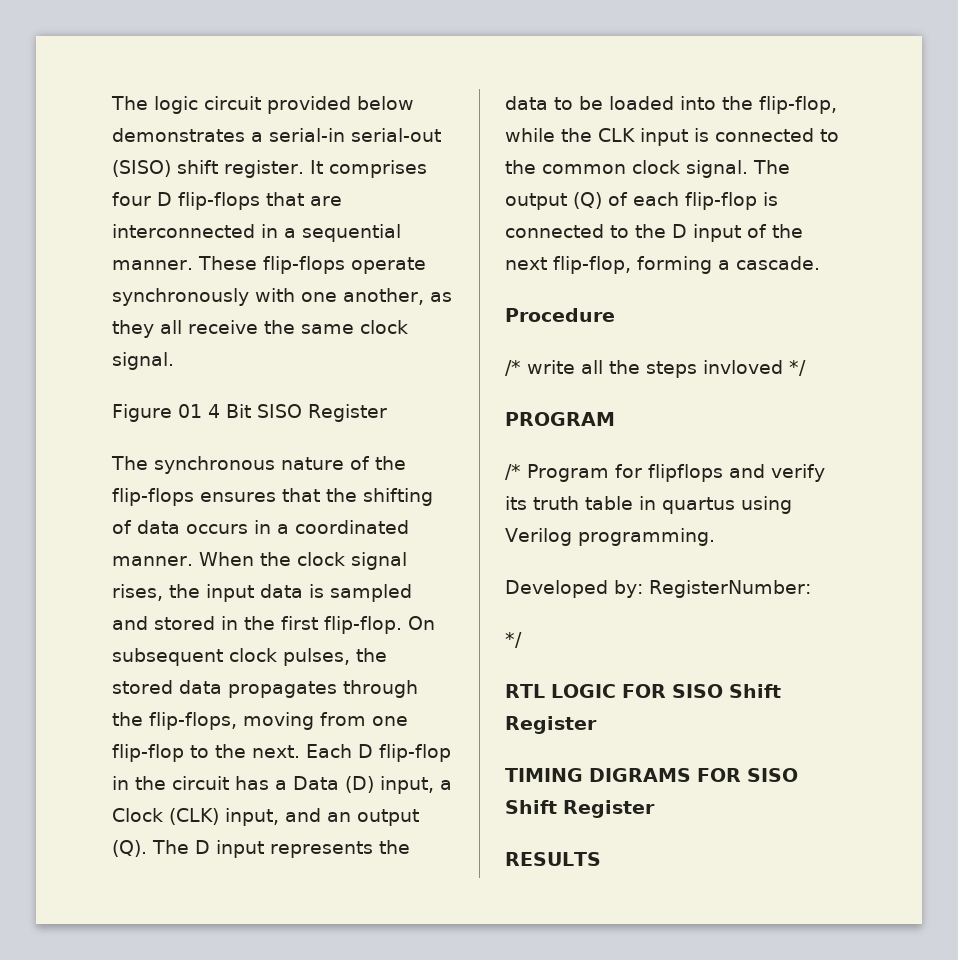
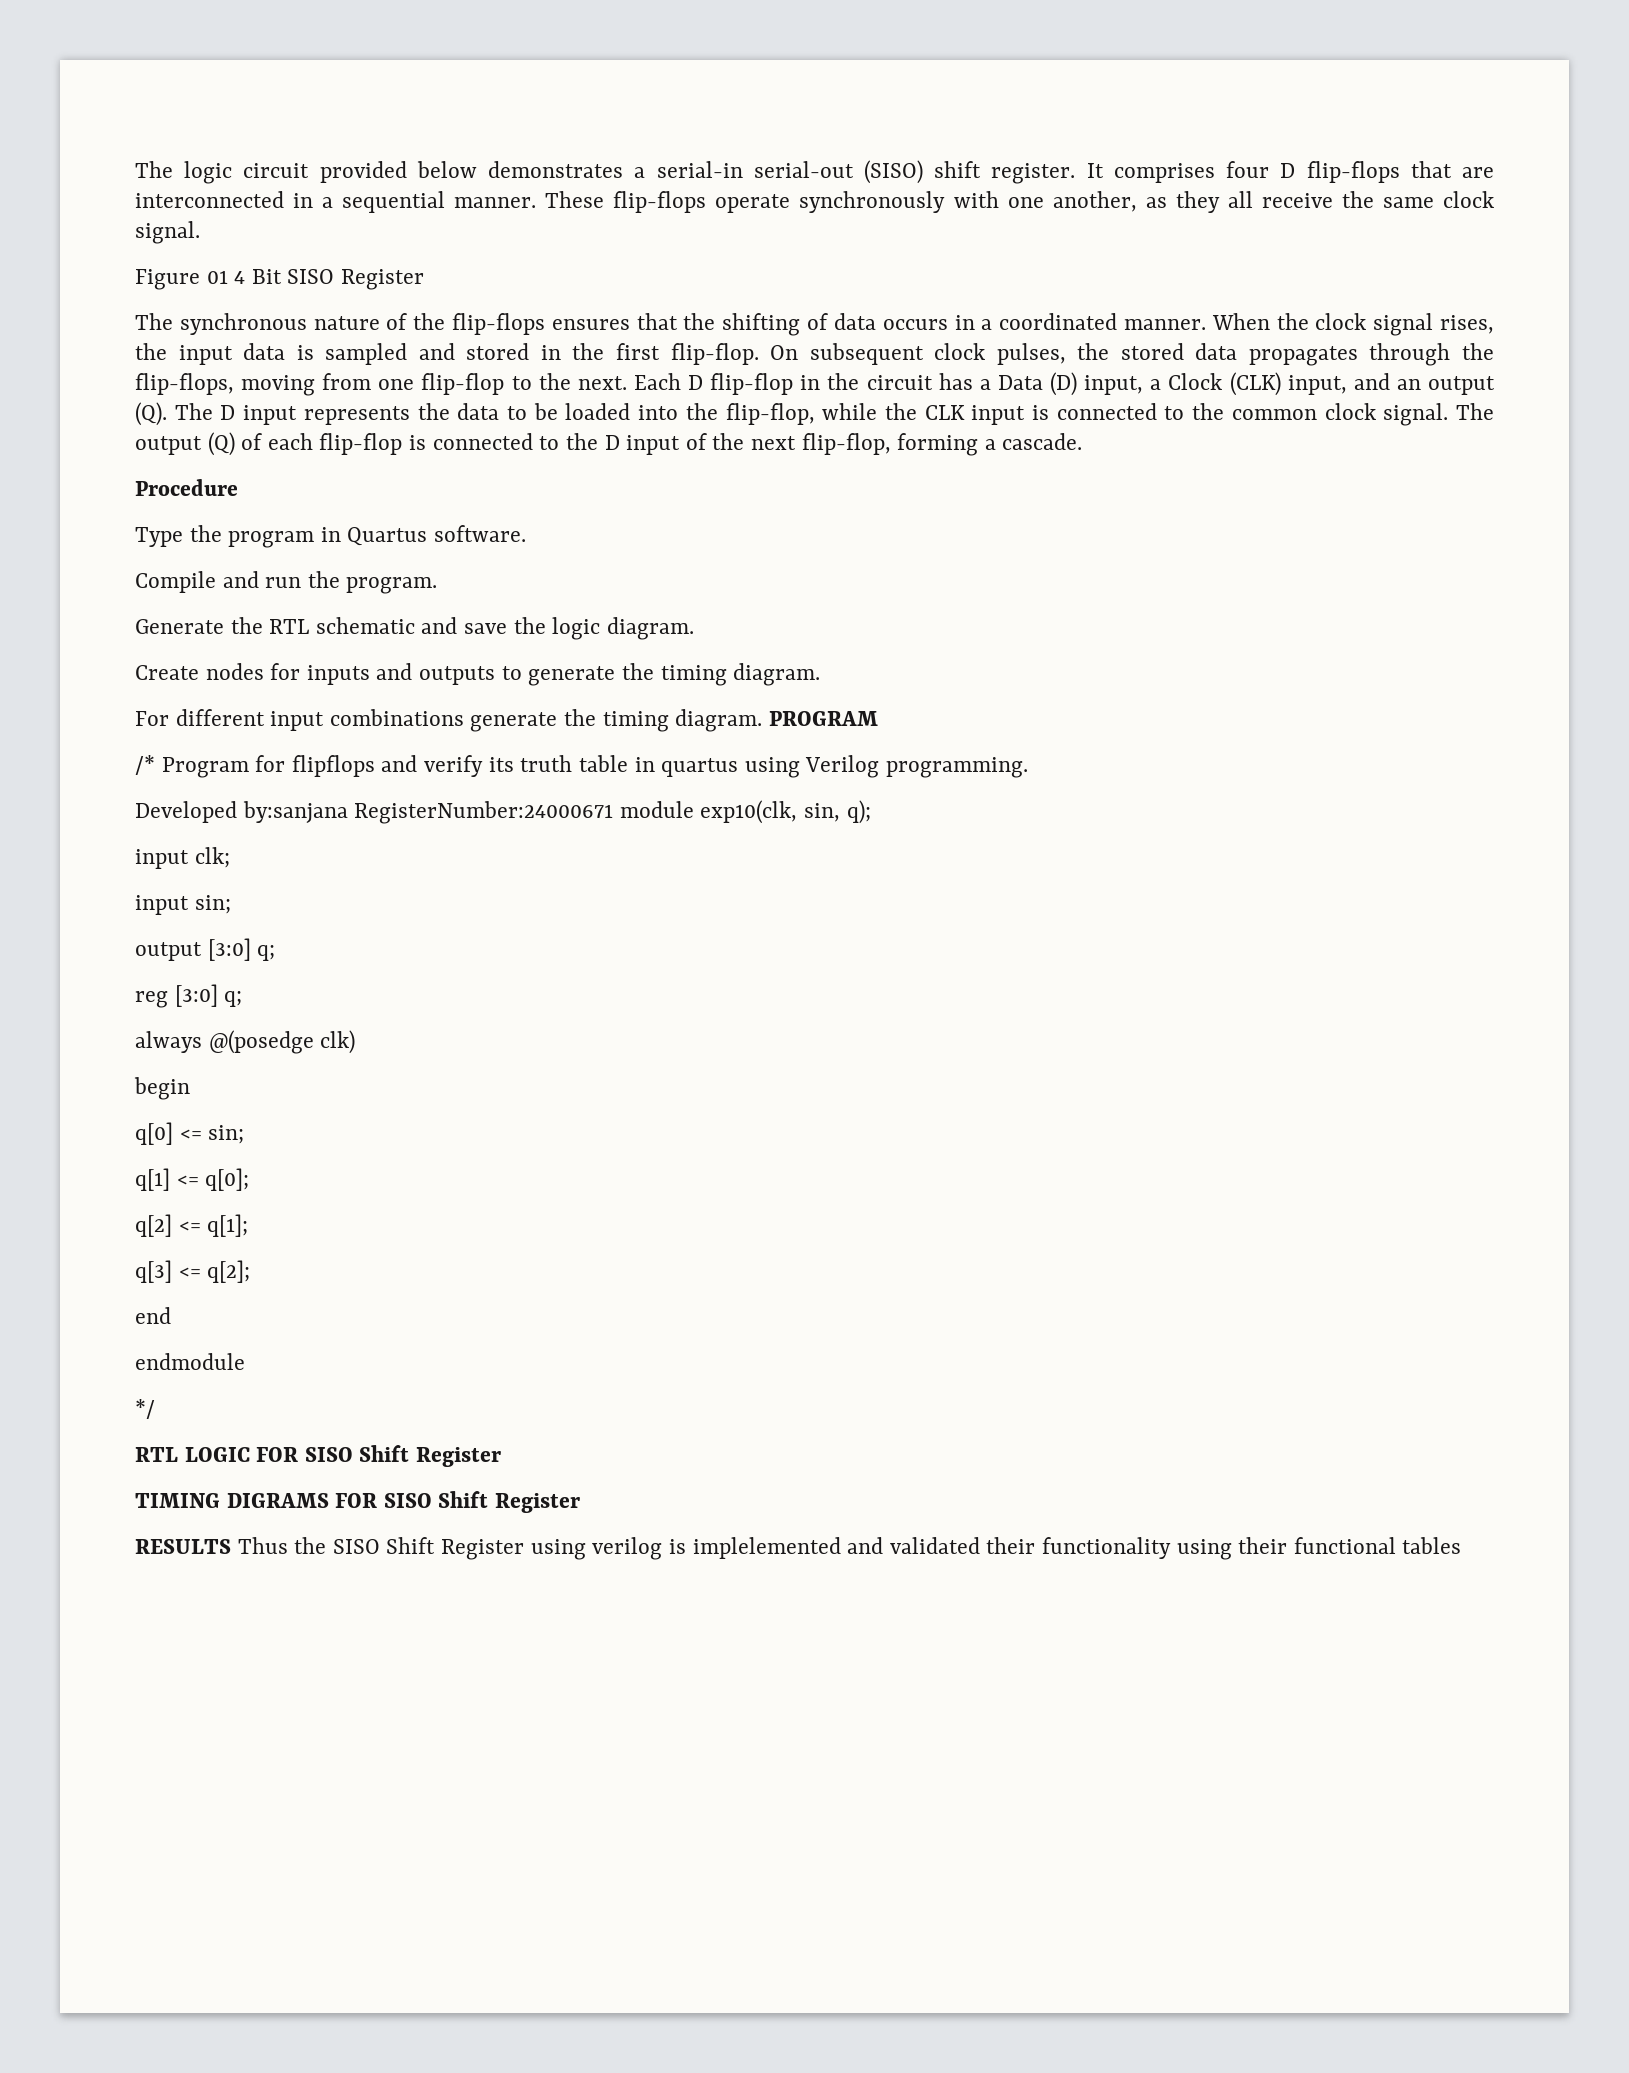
[505,360,806,378] /* write all the steps invloved */ // -> [135,525,527,548] [135,571,438,594] [135,617,694,640] [135,663,821,686] [135,709,763,732] Type the program in Quartus software. // Compile and run the program. // Generate the RTL schematic and save the logic diagram. // Create nodes for inputs and outputs to generate the timing diagram. // For different input combinations generate the timing diagram.
[614,580,811,598] by: RegisterNumber: -> [242,800,871,824] [135,847,230,869] [135,895,231,915] [135,938,276,961] [135,984,243,1008] [135,1030,356,1054] [134,1077,190,1100] [135,1122,245,1145] [135,1168,250,1191] [135,1214,249,1237] [135,1260,251,1283] [135,1307,171,1324] [135,1353,245,1370] by:sanjana RegisterNumber:24000671 module exp10(clk, sin, q); // input clk; // input sin; // output [3:0] q; // reg [3:0] q; // always @(posedge clk) // begin // q[0] <= sin; // q[1] <= q[0]; // q[2] <= q[1]; // q[3] <= q[2]; // end // endmodule
(601, 859) none -> [237,1537,1462,1560] Thus the SISO Shift Register using verilog is implelemented and validated their functionality using their functional tables

